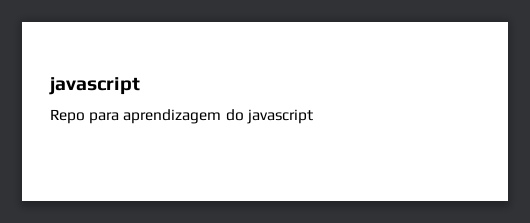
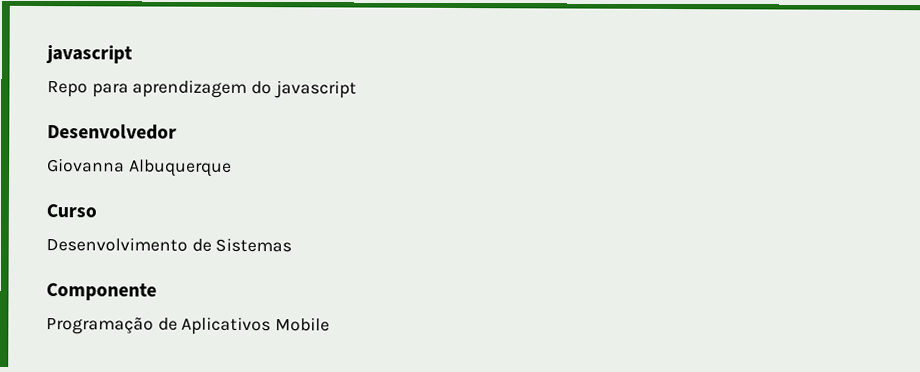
(313, 116) none -> [47,124,177,140] [47,158,232,177] [46,204,97,218] [46,237,293,253] [46,283,157,301] [46,316,331,336] // Desenvolvedor // Giovanna Albuquerque // Curso // Desenvolvimento de Sistemas // Componente // Programação de Aplicativos Mobile

